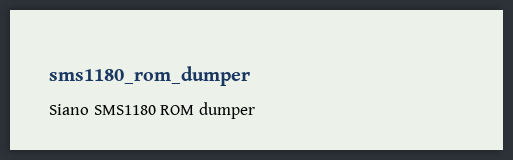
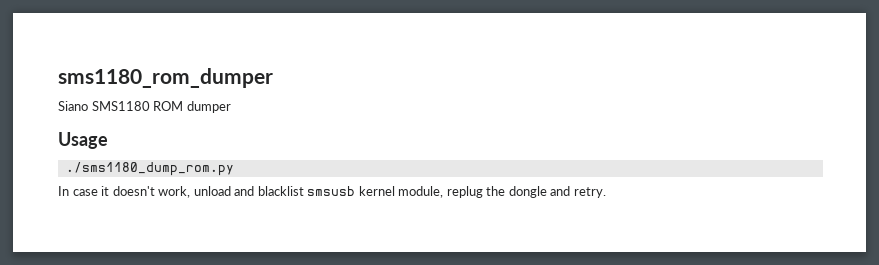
(255, 110) none -> [58,132,108,149] [65,162,234,176] [58,186,606,198] // Usage // ./sms1180_dump_rom.py // In case it doesn't work, unload and blacklist smsusb kernel module, replug the dongle and retry.

